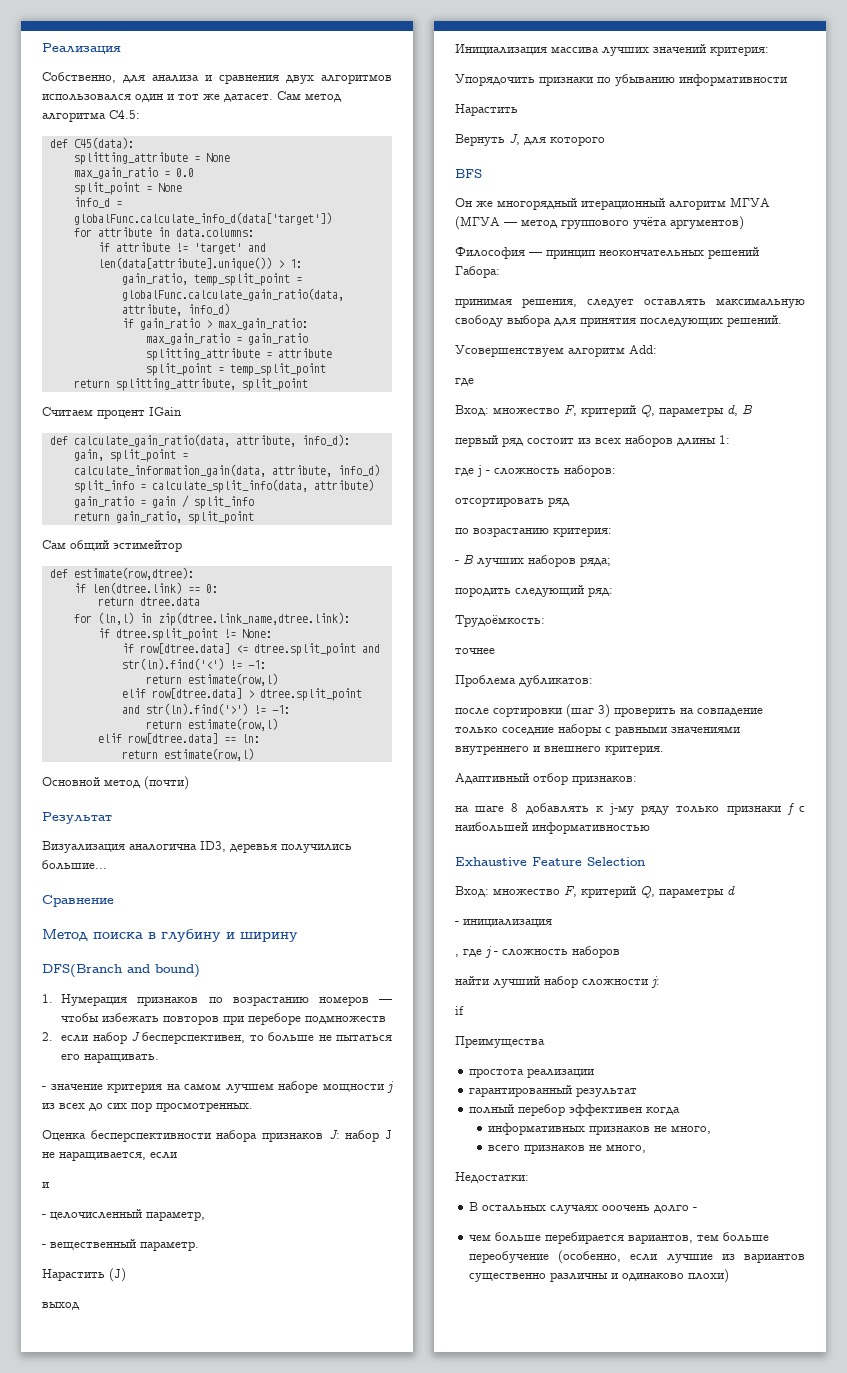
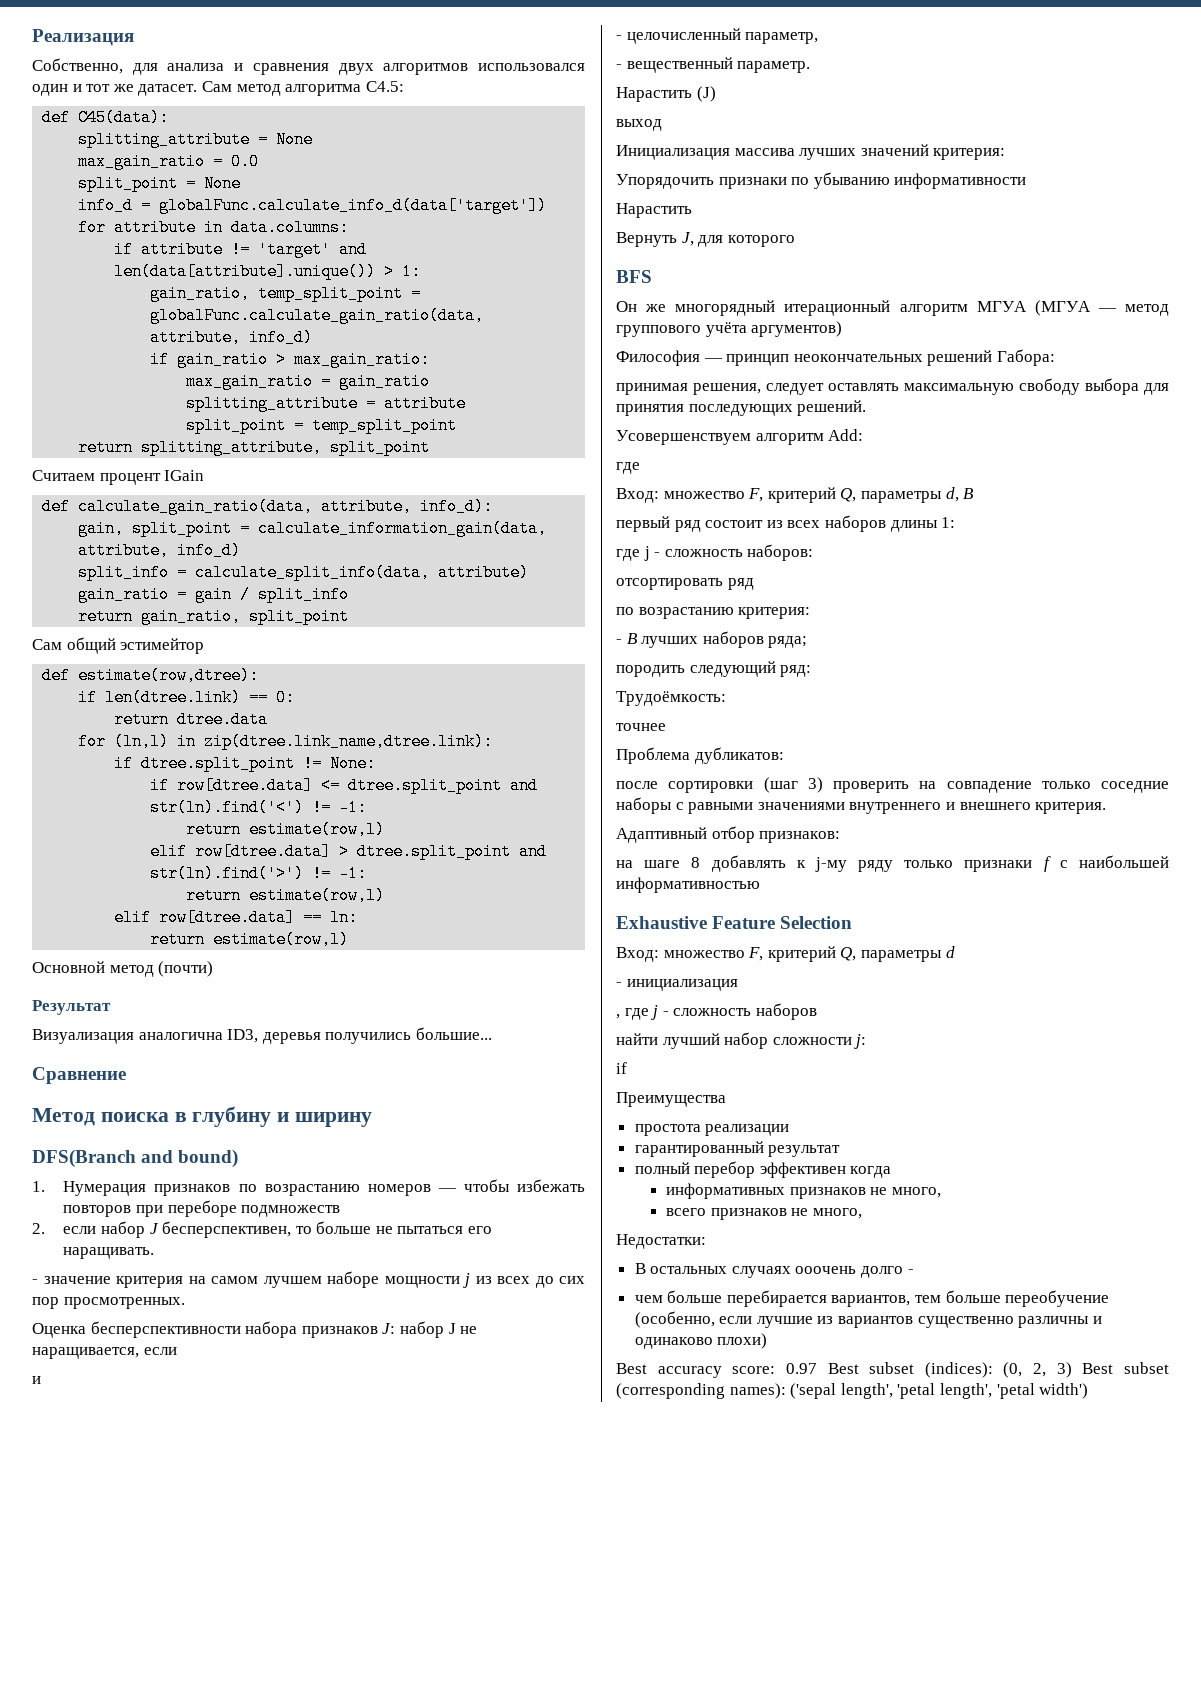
(729, 1276) none -> [616,1362,1169,1378] [616,1383,1089,1399] // Best accuracy score: 0.97 Best subset (indices): (0, 2, 3) Best subset (corresponding names): ('sepal length', 'petal length', 'petal width')

